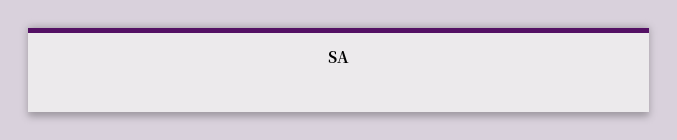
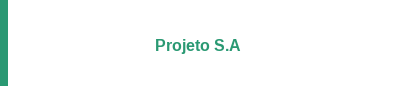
[328,51,349,63] SA -> [154,39,242,54] Projeto S.A

